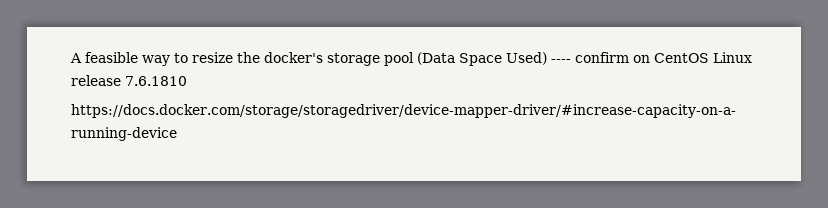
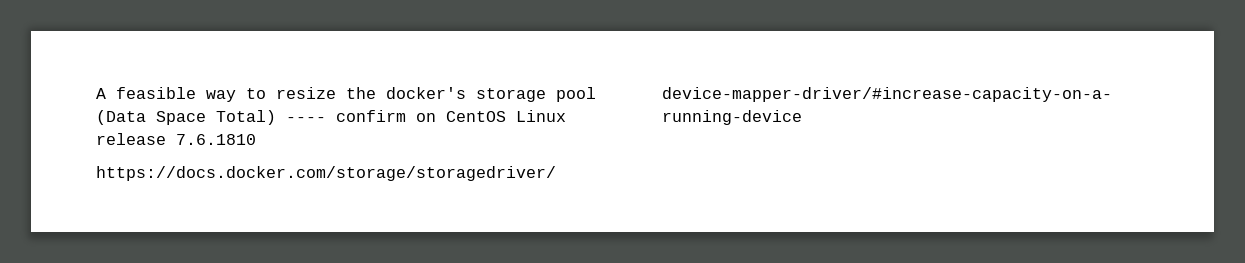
[506,52,547,65] Used) -> [216,110,276,125] Total)

